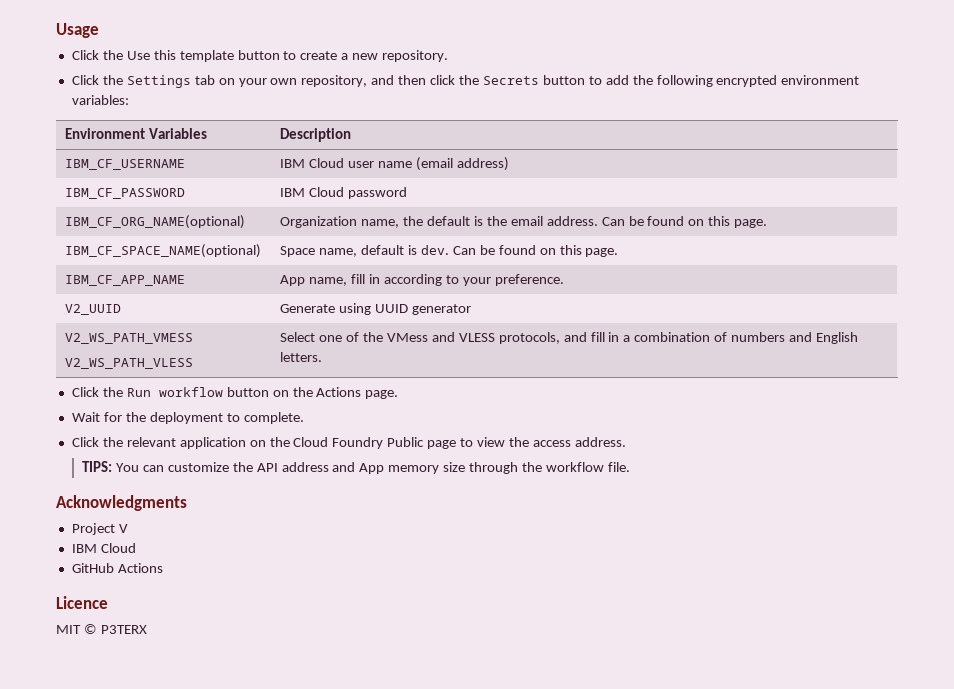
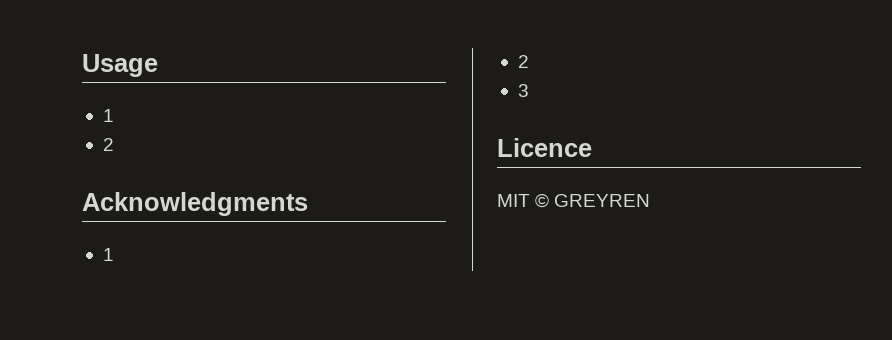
[71,50,449,62] [71,75,860,88] [71,95,129,105] [65,128,208,139] [280,128,352,142] [65,159,186,170] [280,157,509,171] [65,188,186,199] [280,187,408,199] [65,215,246,229] [280,216,768,228] [65,244,262,258] [280,245,619,257] [65,275,186,286] [280,274,564,286] [65,304,122,315] [280,303,472,315] [65,333,194,344] [65,358,194,369] [280,332,858,344] [280,352,323,362] [71,387,399,399] [71,412,304,424] [71,437,626,449] [82,461,630,474] [56,495,187,511] [71,523,128,535] [71,543,136,553] [71,563,163,573] Click the Use this template button to create a new repository. // Click the Settings tab on your own repository, and then click the Secrets button to add the following encrypted environment variables: // Environment Variables | Description // IBM_CF_USERNAME | IBM Cloud user name (email address) // IBM_CF_PASSWORD | IBM Cloud password // IBM_CF_ORG_NAME(optional) | Organization name, the default is the email address. Can be found on this page. // IBM_CF_SPACE_NAME(optional) | Space name, default is dev. Can be found on this page. // IBM_CF_APP_NAME | App name, fill in according to your preference. // V2_UUID | Generate using UUID generator // V2_WS_PATH_VMESS // V2_WS_PATH_VLESS | Select one of the VMess and VLESS protocols, and fill in a combination of numbers and English letters. // Click the Run workflow button on the Actions page. // Wait for the deployment to complete. // Click the relevant application on the Cloud Foundry Public page to view the access address. // TIPS: You can customize the API address and App memory size through the workflow file. // Acknowledgments // Project V // IBM Cloud // GitHub Actions -> [102,109,114,122] [102,138,114,151] [82,192,308,216] [102,248,114,261] [517,55,529,68] [517,84,529,97] 1 // 2 // Acknowledgments // 1 // 2 // 3
[100,625,147,634] P3TERX -> [554,194,651,207] GREYREN

